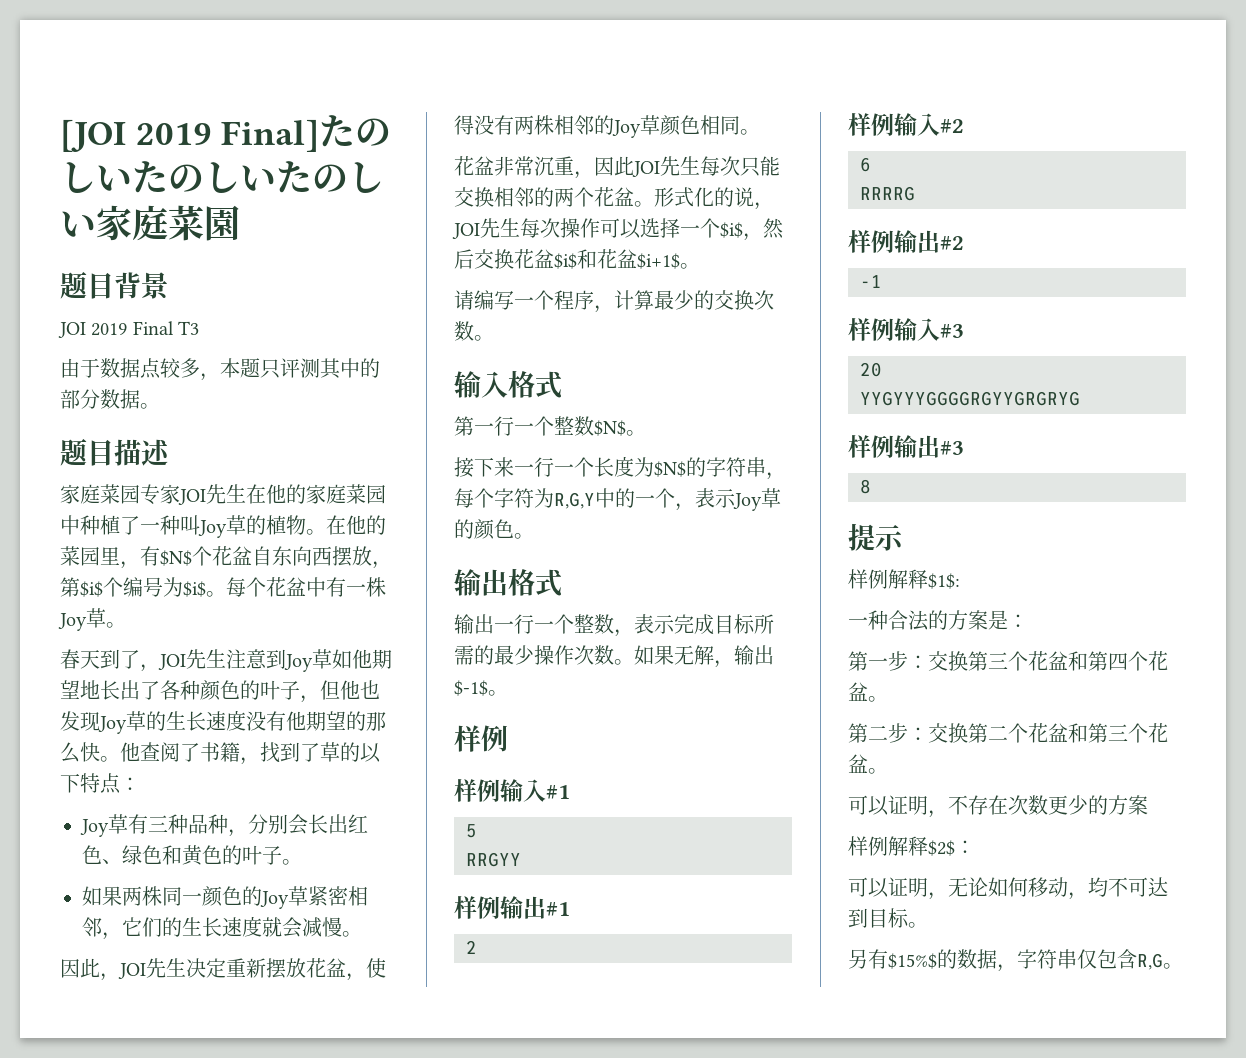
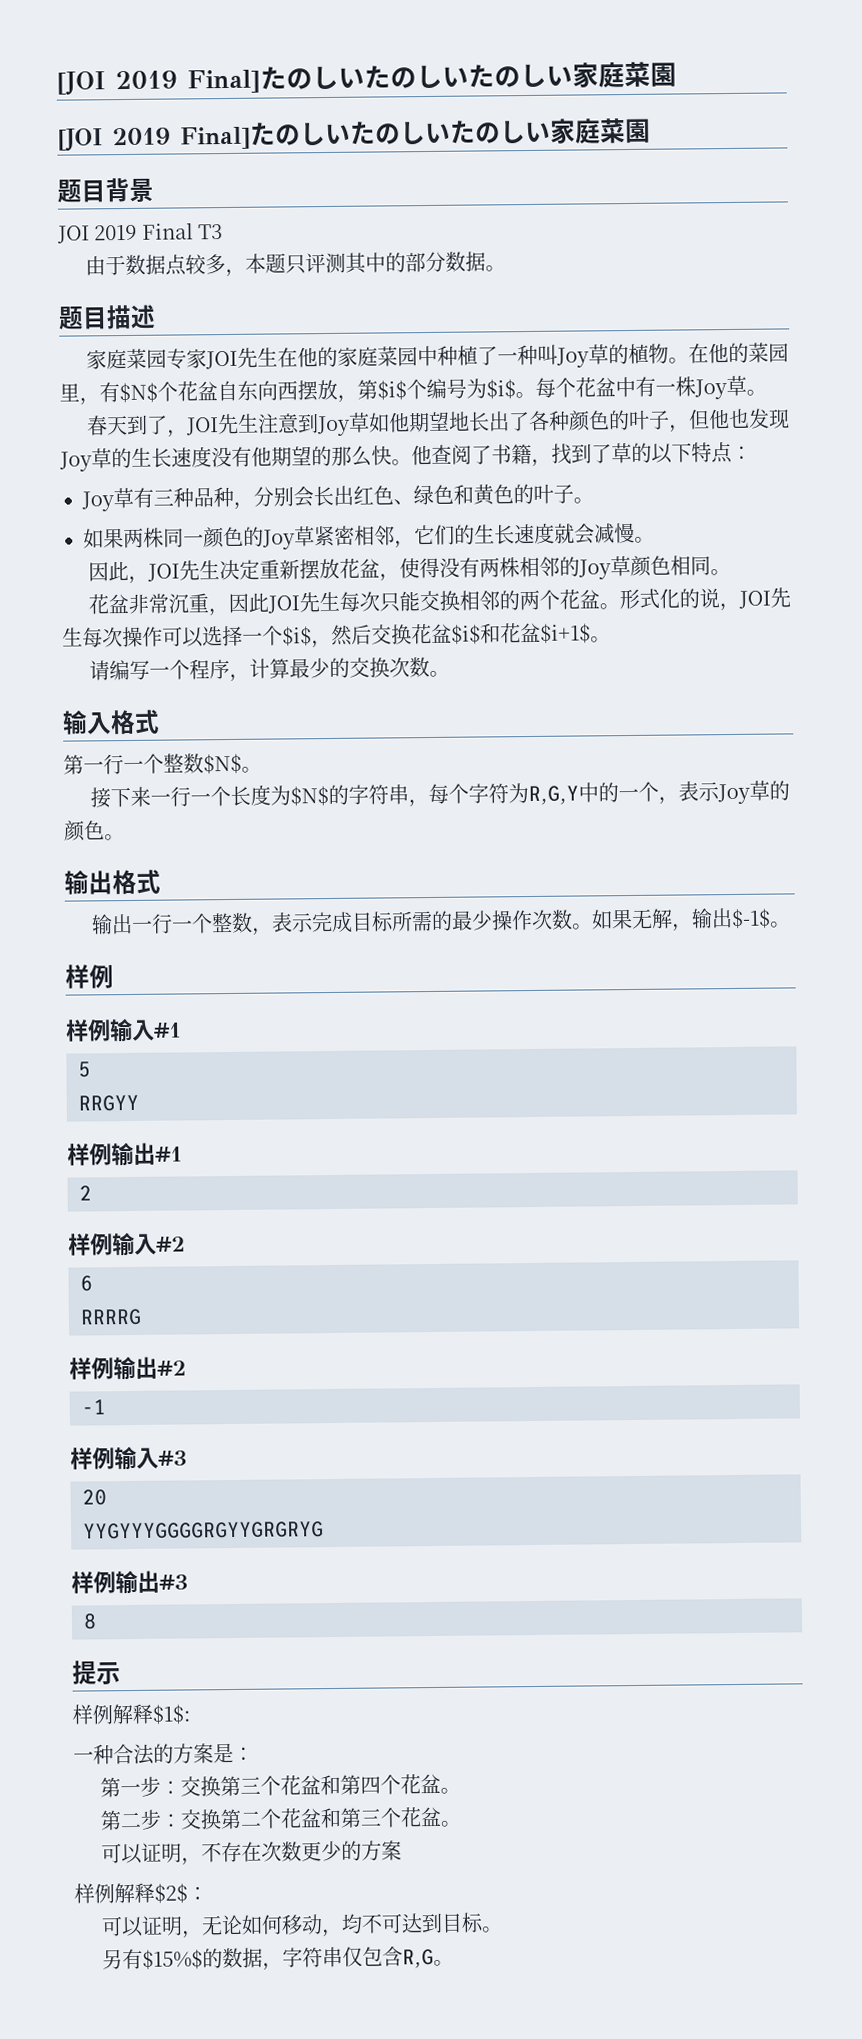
(240, 223) none -> [57,118,652,152] // [JOI 2019 Final]たのしいたのしいたのしい家庭菜園

